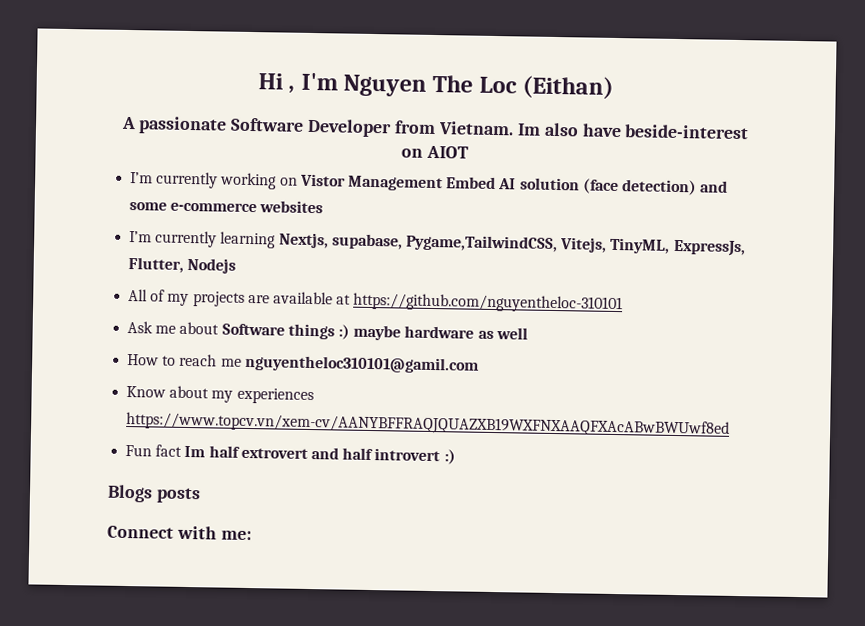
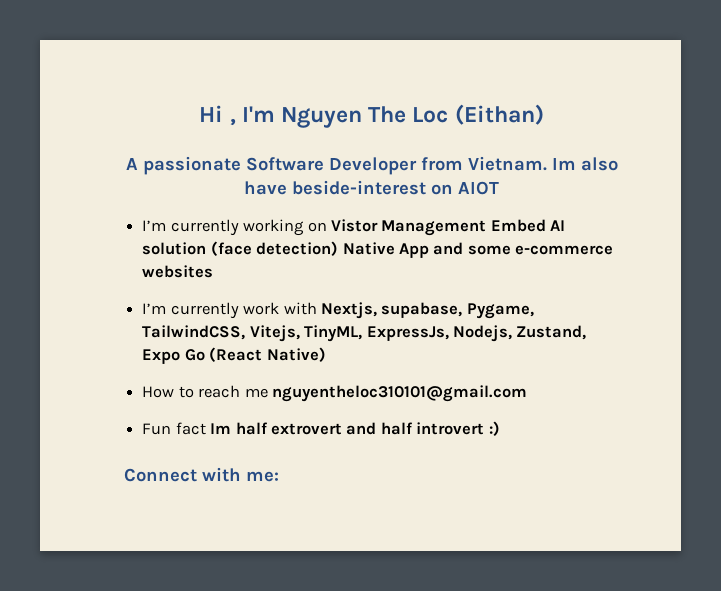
(697, 187) none -> [342,242,429,258] Native App
[220,231,746,257] [128,257,237,274] [128,289,624,314] [127,321,528,341] [127,353,479,374] [126,385,314,405] [126,411,731,438] learning Nextjs, supabase, Pygame,TailwindCSS, Vitejs, TinyML, ExpressJs, Flutter, Nodejs // All of my projects are available at https://github.com/nguyentheloc-310101 // Ask me about Software things :) maybe hardware as well // How to reach me nguyentheloc310101@gamil.com // Know about my experiences https://www.topcv.vn/xem-cv/AANYBFFRAQJQUAZXB19WXFNXAAQFXAcABwBWUwf8ed -> [243,302,534,319] [142,325,587,342] [142,347,326,364] [142,385,527,402] work with Nextjs, supabase, Pygame, TailwindCSS, Vitejs, TinyML, ExpressJs, Nodejs, Zustand, Expo Go (React Native) // How to reach me nguyentheloc310101@gmail.com
[107,484,201,504] // Blogs posts -> (500, 428) none

